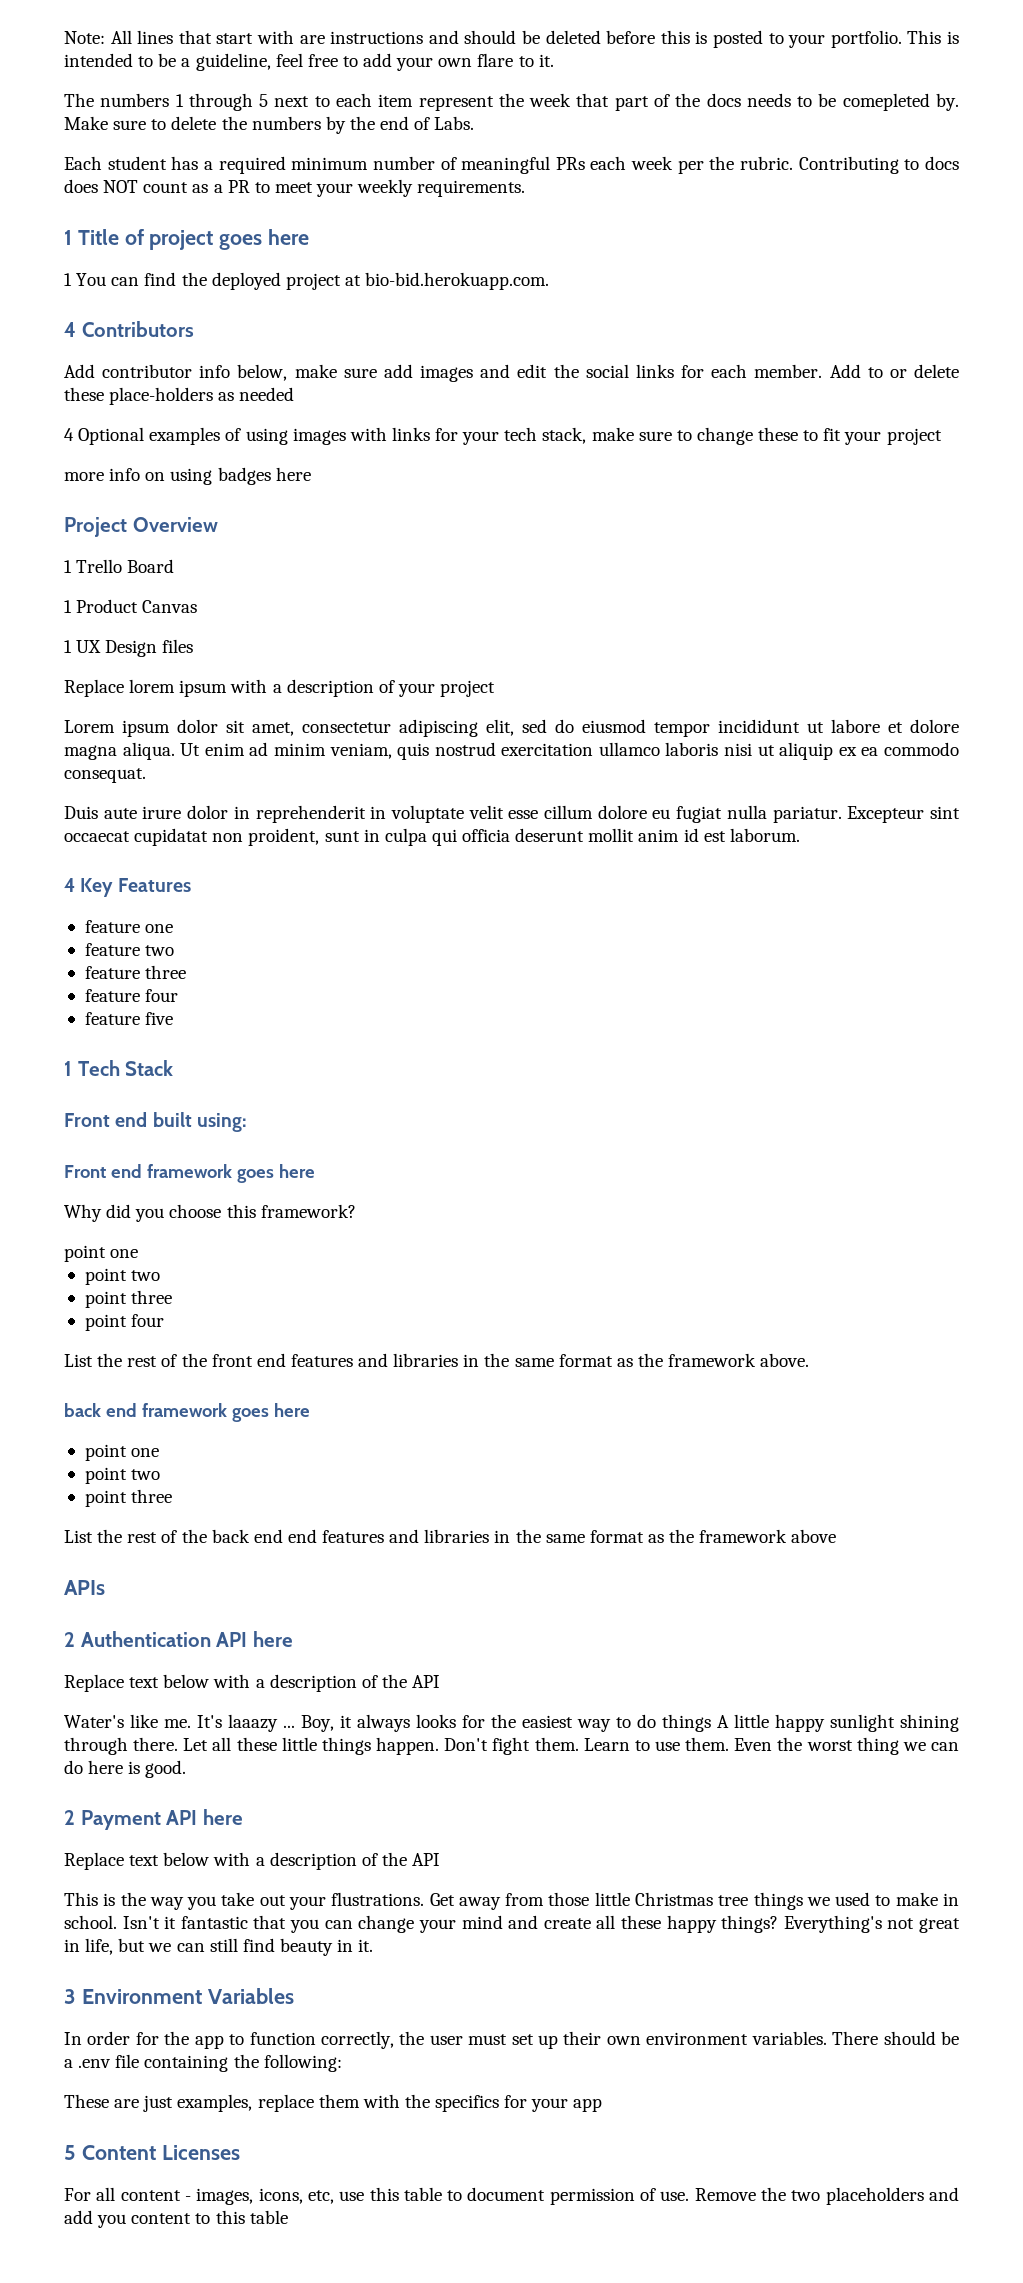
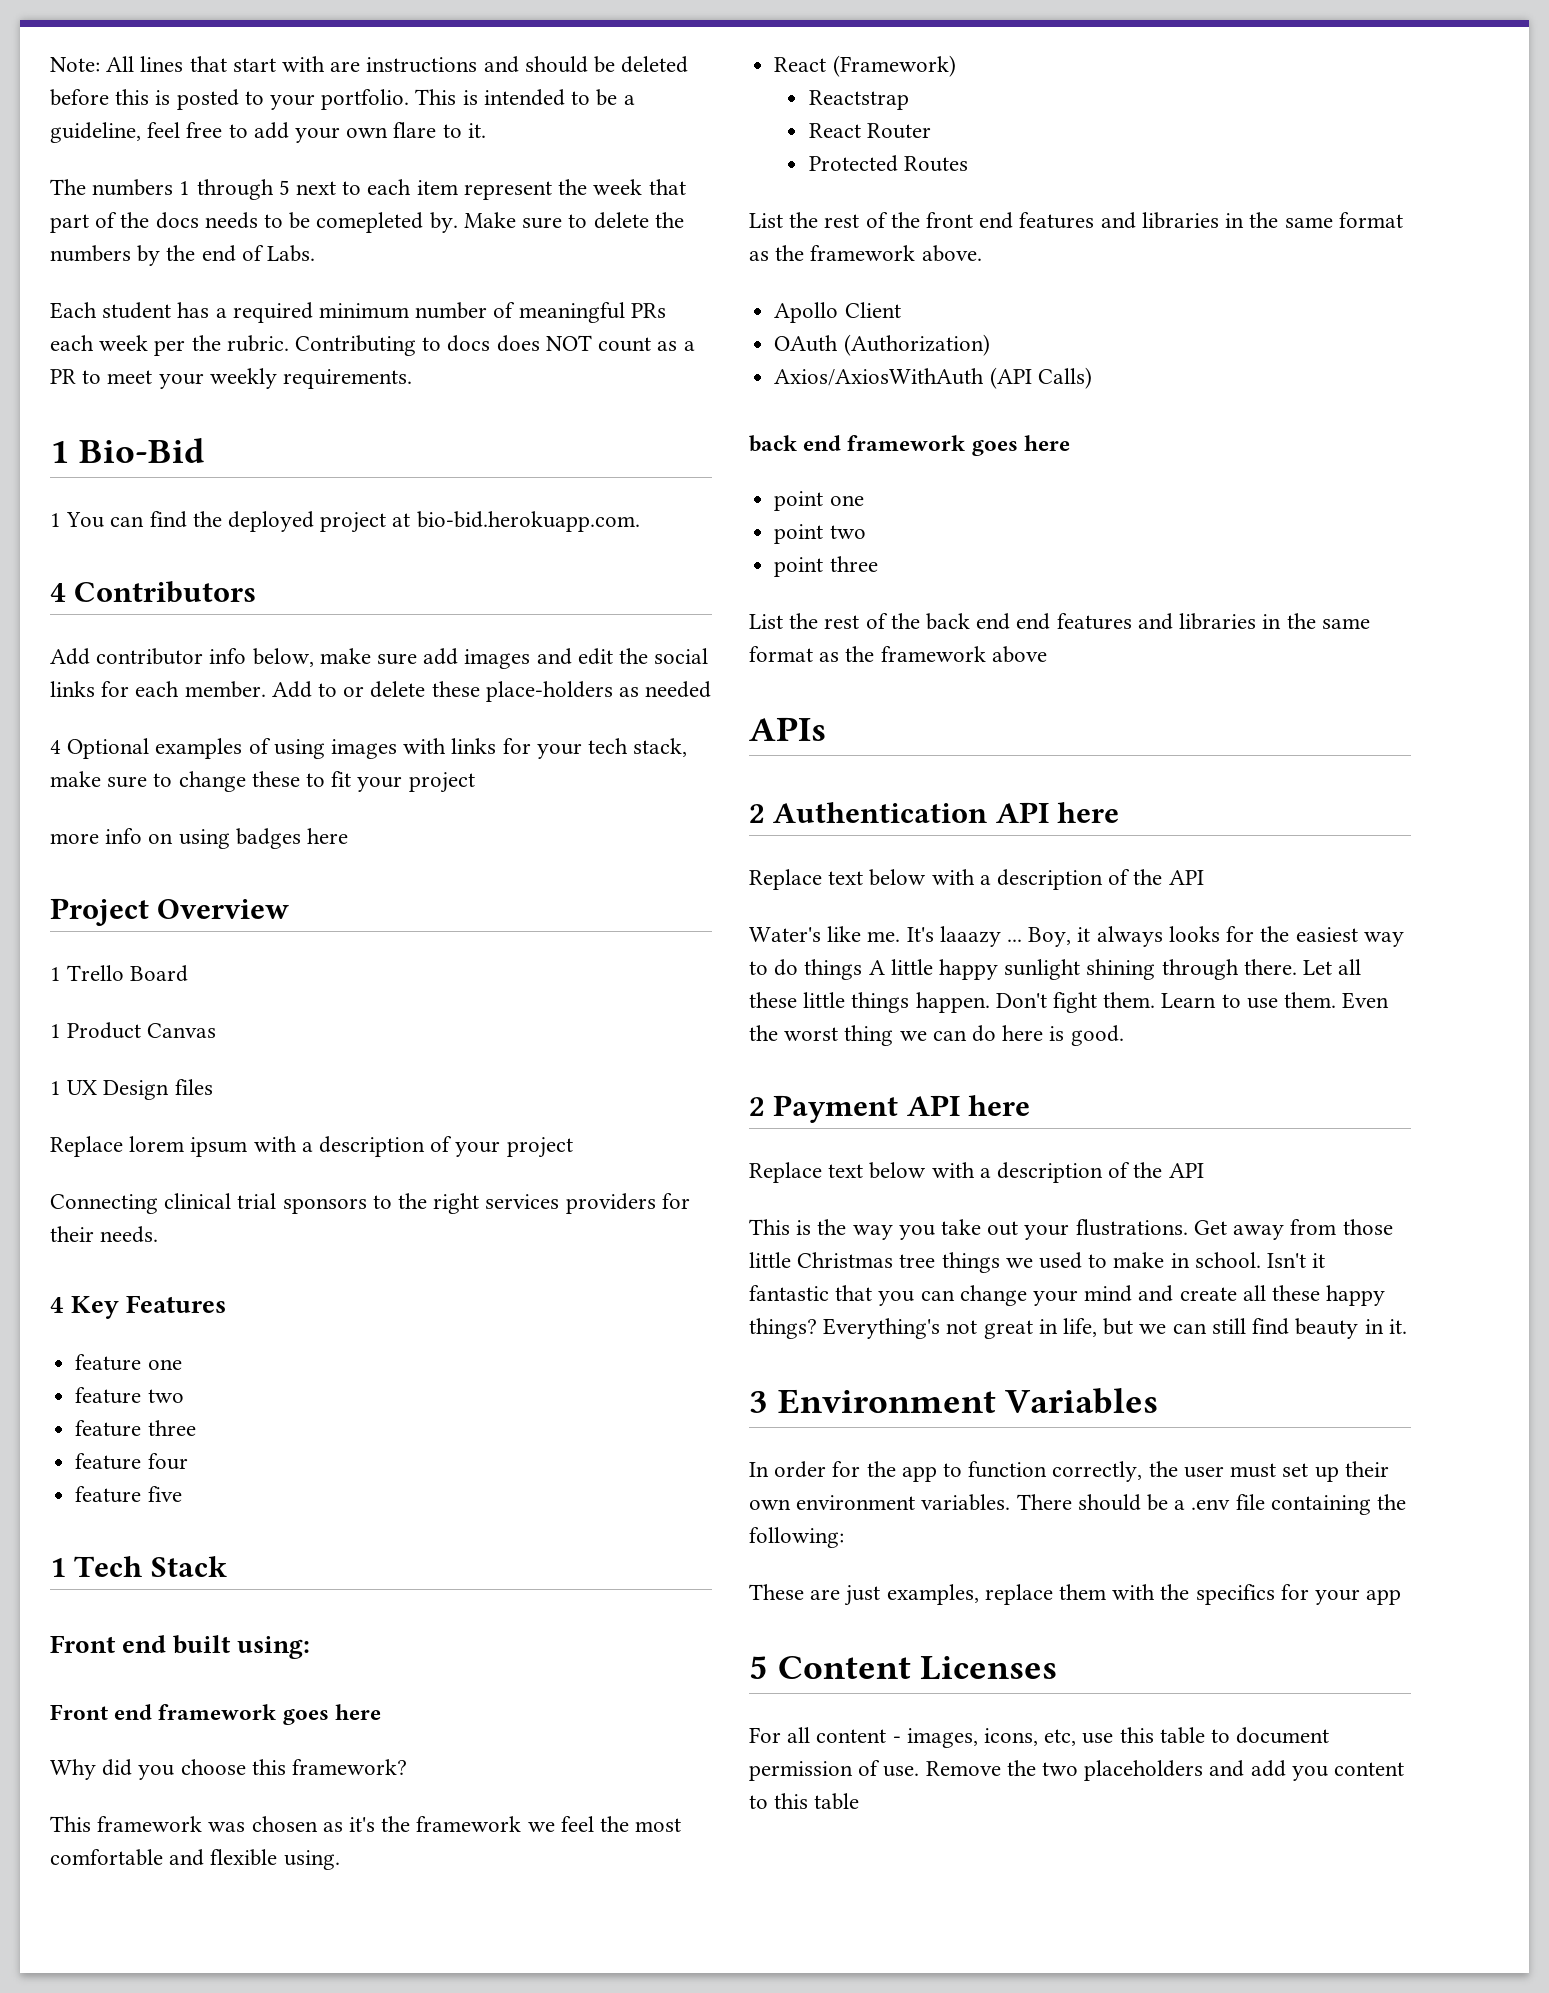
[77,229,310,250] Title of project goes here -> [78,438,204,463] Bio-Bid
[64,719,959,737] [64,742,960,760] [64,768,146,783] [64,805,961,823] [64,828,800,846] Lorem ipsum dolor sit amet, consectetur adipiscing elit, sed do eiusmod tempor incididunt ut labore et dolore magna aliqua. Ut enim ad minim veniam, quis nostrud exercitation ullamco laboris nisi ut aliquip ex ea commodo consequat. // Duis aute irure dolor in reprehenderit in voluptate velit esse cillum dolore eu fugiat nulla pariatur. Excepteur sint occaecat cupidatat non proident, sunt in culpa qui officia deserunt mollit anim id est laborum. -> [50,1193,690,1214] [50,1226,159,1243] Connecting clinical trial sponsors to the right services providers for their needs.
[64,1245,139,1262] [84,1268,161,1285] [84,1290,173,1308] [84,1314,165,1331] point one // point two // point three // point four -> [50,1816,682,1832] [50,1849,340,1870] [774,55,956,77] [808,90,909,110] [808,123,931,139] [808,155,968,172] This framework was chosen as it's the framework we feel the most comfortable and flexible using. // React (Framework) // Reactstrap // React Router // Protected Routes
(810, 1360) none -> [774,302,901,323] [774,334,990,356] [774,367,1092,389] // Apollo Client // OAuth (Authorization) // Axios/AxiosWithAuth (API Calls)

